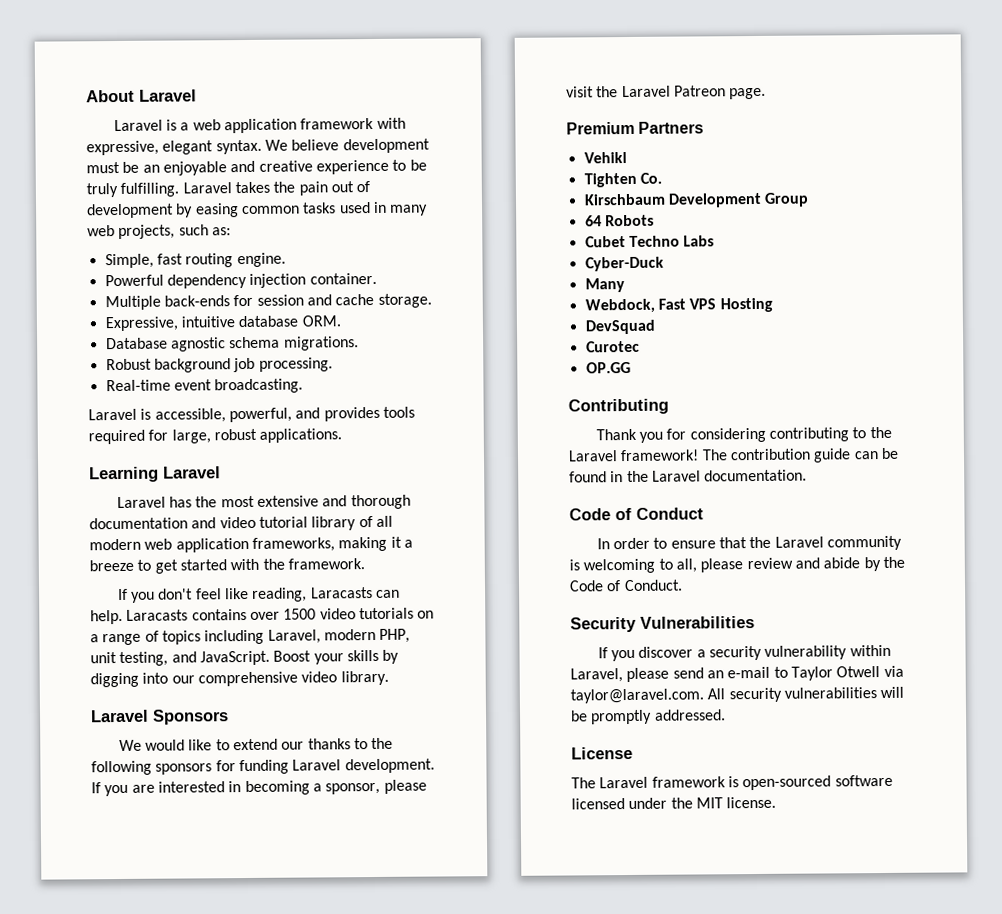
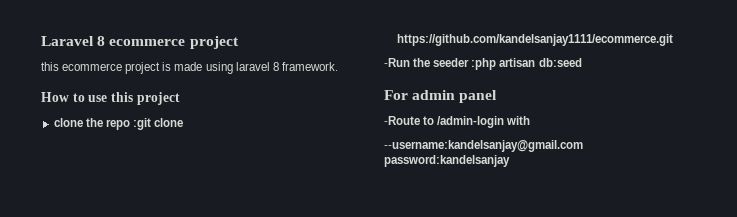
[86,89,197,103] [113,117,406,134] [86,138,430,156] [86,159,427,176] [86,181,371,198] [87,201,429,219] [87,224,231,239] [104,252,286,269] [104,272,377,289] [104,293,432,311] [104,315,341,332] [105,336,359,352] [105,357,333,373] [105,378,304,394] [88,406,415,423] [88,428,343,445] [89,466,221,483] [116,494,411,510] [89,515,393,531] [89,536,413,553] [89,558,365,574] [117,587,400,603] [90,607,435,625] [90,628,411,646] [90,649,400,667] [90,670,389,688] [90,709,229,725] [118,737,394,752] [91,758,435,776] [91,779,427,797] [566,85,767,100] [566,121,705,135] [583,152,627,164] [583,172,662,188] [583,192,810,208] [584,214,654,227] [584,235,715,248] [584,256,664,272] [584,278,625,293] [584,297,773,314] [584,319,656,335] [585,340,640,353] [585,361,631,374] [568,398,669,415] [595,426,892,443] [568,447,899,463] [569,469,808,483] [569,507,704,521] [596,535,902,551] [569,556,905,574] [569,579,683,592] [570,616,755,633] [597,644,891,662] [570,665,904,683] [570,686,905,704] [570,709,726,725] [571,746,633,760] [571,774,893,791] [571,796,777,810] About Laravel // Laravel is a web application framework with expressive, elegant syntax. We believe development must be an enjoyable and creative experience to be truly fulfilling. Laravel takes the pain out of development by easing common tasks used in many web projects, such as: // Simple, fast routing engine. // Powerful dependency injection container. // Multiple back-ends for session and cache storage. // Expressive, intuitive database ORM. // Database agnostic schema migrations. // Robust background job processing. // Real-time event broadcasting. // Laravel is accessible, powerful, and provides tools required for large, robust applications. // Learning Laravel // Laravel has the most extensive and thorough documentation and video tutorial library of all modern web application frameworks, making it a breeze to get started with the framework. // If you don't feel like reading, Laracasts can help. Laracasts contains over 1500 video tutorials on a range of topics including Laravel, modern PHP, unit testing, and JavaScript. Boost your skills by digging into our comprehensive video library. // Laravel Sponsors // We would like to extend our thanks to the following sponsors for funding Laravel development. If you are interested in becoming a sponsor, please visit the Laravel Patreon page. // Premium Partners // Vehikl // Tighten Co. // Kirschbaum Development Group // 64 Robots // Cubet Techno Labs // Cyber-Duck // Many // Webdock, Fast VPS Hosting // DevSquad // Curotec // OP.GG // Contributing // Thank you for considering contributing to the Laravel framework! The contribution guide can be found in the Laravel documentation. // Code of Conduct // In order to ensure that the Laravel community is welcoming to all, please review and abide by the Code of Conduct. // Security Vulnerabilities // If you discover a security vulnerability within Laravel, please send an e-mail to Taylor Otwell via taylor@laravel.com. All security vulnerabilities will be promptly addressed. // License // The Laravel framework is open-sourced software licensed under the MIT license. -> [41,36,239,49] [41,62,338,74] [41,92,180,105] [53,118,184,130] [396,34,673,46] [384,58,582,70] [384,90,498,103] [384,116,531,128] [384,140,583,152] [384,155,510,167] Laravel 8 ecommerce project // this ecommerce project is made using laravel 8 framework. // How to use this project // clone the repo :git clone https://github.com/kandelsanjay1111/ecommerce.git // -Run the seeder :php artisan db:seed // For admin panel // -Route to /admin-login with // --username:kandelsanjay@gmail.com password:kandelsanjay

